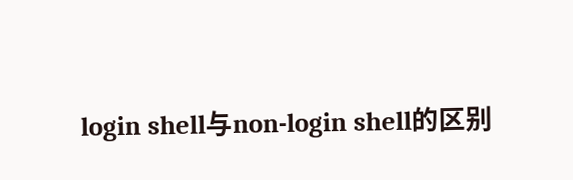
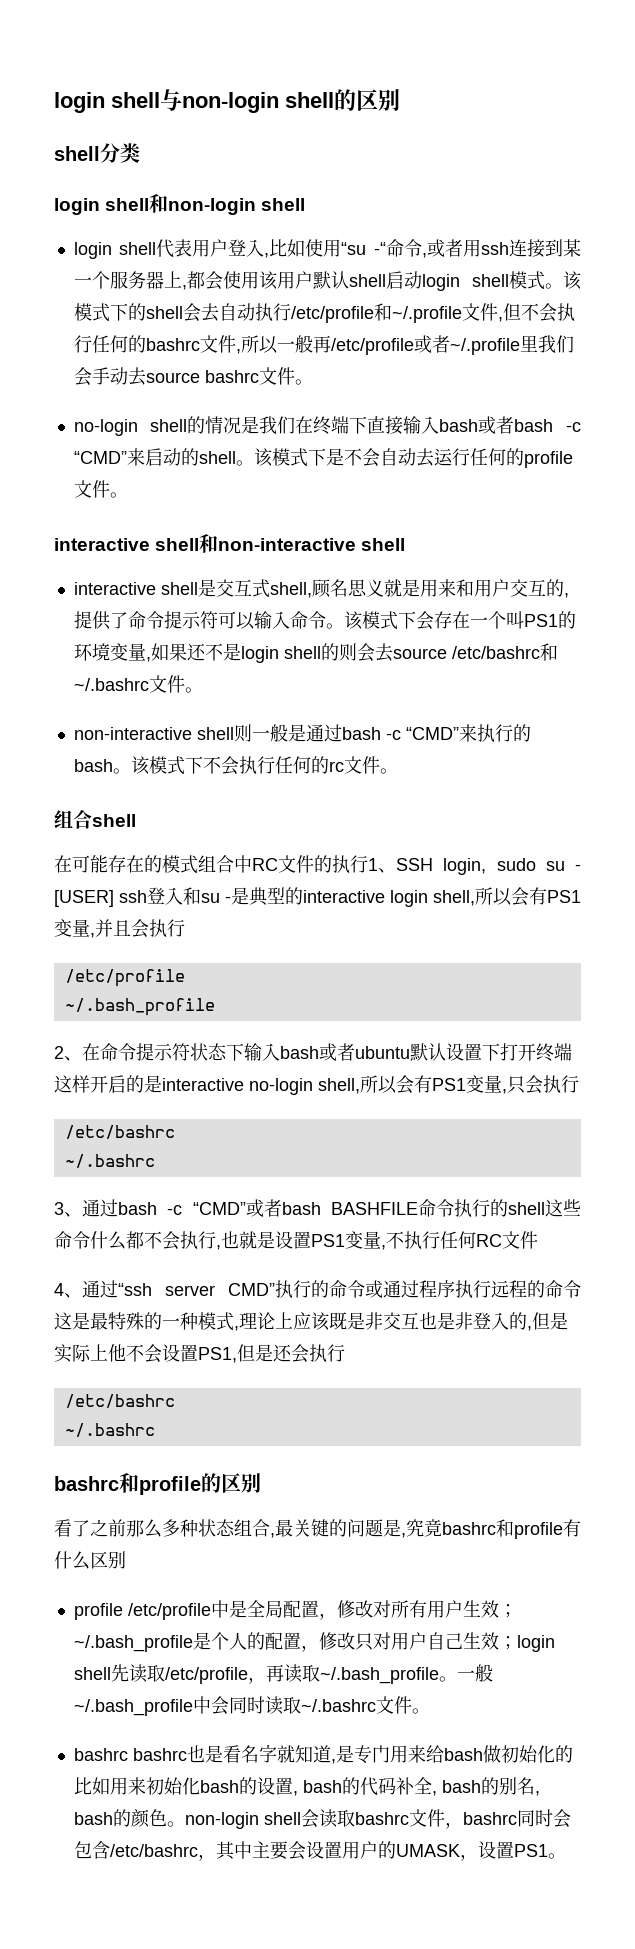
(494, 119) none -> [54,143,140,163] [54,194,306,215] [73,239,581,259] [73,271,582,291] [73,303,575,323] [73,335,574,355] [73,367,313,386] [73,416,581,436] [73,448,573,468] [73,480,128,498] [54,534,406,553] [73,579,569,598] [73,611,576,630] [73,643,558,663] [73,675,203,693] [73,724,531,742] [73,756,398,775] [54,810,136,829] [54,855,581,875] [54,887,581,907] [54,919,185,938] [64,969,185,987] [64,998,215,1016] [54,1043,572,1062] [54,1075,579,1095] [64,1125,175,1139] [64,1154,155,1168] [54,1199,581,1217] [54,1231,538,1250] [54,1280,581,1298] [54,1312,568,1331] [54,1344,345,1363] [64,1394,175,1408] [64,1423,155,1437] [54,1473,261,1495] [54,1519,581,1539] [54,1551,126,1570] [73,1600,517,1620] [73,1632,555,1652] [73,1664,493,1684] [73,1696,430,1716] [73,1744,573,1764] [73,1777,540,1796] [73,1809,571,1829] [73,1841,566,1861] // shell分类 // login shell和non-login shell // login shell代表用户登入,比如使用“su -“命令,或者用ssh连接到某一个服务器上,都会使用该用户默认shell启动login shell模式。该模式下的shell会去自动执行/etc/profile和~/.profile文件,但不会执行任何的bashrc文件,所以一般再/etc/profile或者~/.profile里我们会手动去source bashrc文件。 // no-login shell的情况是我们在终端下直接输入bash或者bash -c “CMD”来启动的shell。该模式下是不会自动去运行任何的profile文件。 // interactive shell和non-interactive shell // interactive shell是交互式shell,顾名思义就是用来和用户交互的,提供了命令提示符可以输入命令。该模式下会存在一个叫PS1的环境变量,如果还不是login shell的则会去source /etc/bashrc和~/.bashrc文件。 // non-interactive shell则一般是通过bash -c “CMD”来执行的bash。该模式下不会执行任何的rc文件。 // 组合shell // 在可能存在的模式组合中RC文件的执行1、SSH login, sudo su - [USER] ssh登入和su -是典型的interactive login shell,所以会有PS1变量,并且会执行 // /etc/profile // ~/.bash_profile // 2、在命令提示符状态下输入bash或者ubuntu默认设置下打开终端这样开启的是interactive no-login shell,所以会有PS1变量,只会执行 // /etc/bashrc // ~/.bashrc // 3、通过bash -c “CMD”或者bash BASHFILE命令执行的shell这些命令什么都不会执行,也就是设置PS1变量,不执行任何RC文件 // 4、通过“ssh server CMD”执行的命令或通过程序执行远程的命令这是最特殊的一种模式,理论上应该既是非交互也是非登入的,但是实际上他不会设置PS1,但是还会执行 // /etc/bashrc // ~/.bashrc // bashrc和profile的区别 // 看了之前那么多种状态组合,最关键的问题是,究竟bashrc和profile有什么区别 // profile /etc/profile中是全局配置，修改对所有用户生效；~/.bash_profile是个人的配置，修改只对用户自己生效；login shell先读取/etc/profile，再读取~/.bash_profile。一般~/.bash_profile中会同时读取~/.bashrc文件。 // bashrc bashrc也是看名字就知道,是专门用来给bash做初始化的比如用来初始化bash的设置, bash的代码补全, bash的别名, bash的颜色。non-login shell会读取bashrc文件，bashrc同时会包含/etc/bashrc，其中主要会设置用户的UMASK，设置PS1。

